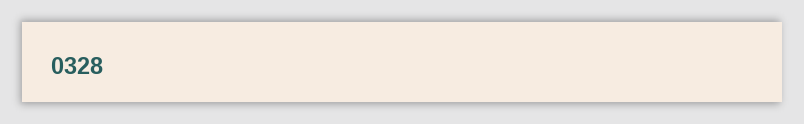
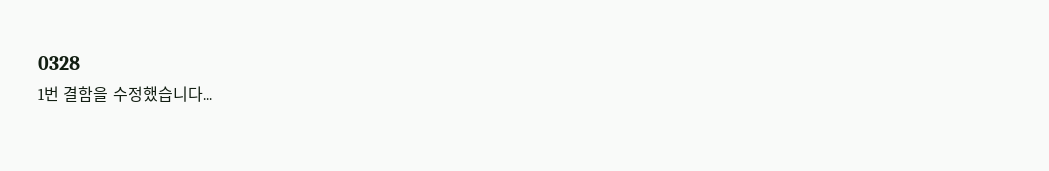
(103, 65) none -> [38,86,212,102] // 1번 결함을 수정했습니다...

